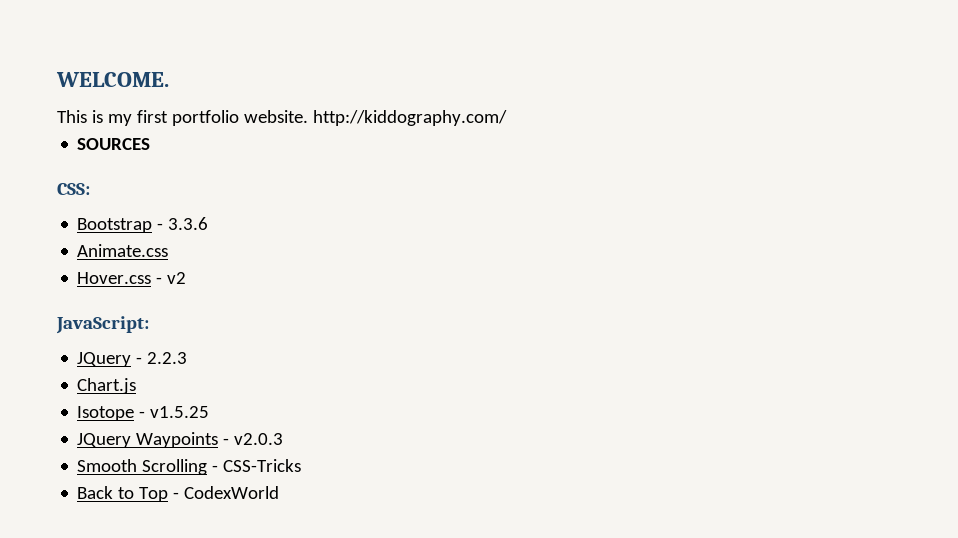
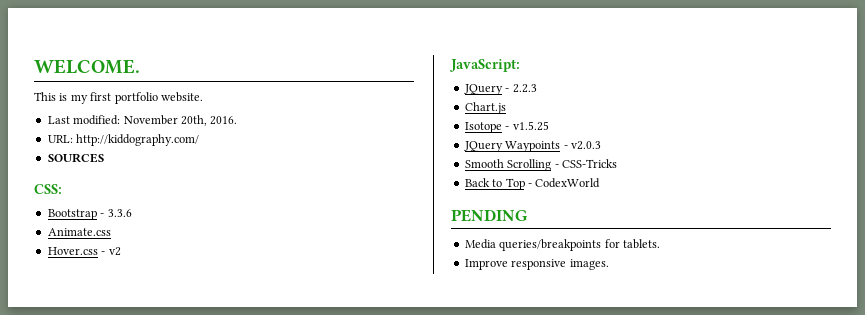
(308, 116) none -> [47,115,238,126] [47,135,73,143] // Last modified: November 20th, 2016. // URL:
(280, 492) none -> [451,209,527,222] [464,239,660,251] [464,259,609,270] // PENDING // Media queries/breakpoints for tablets. // Improve responsive images.

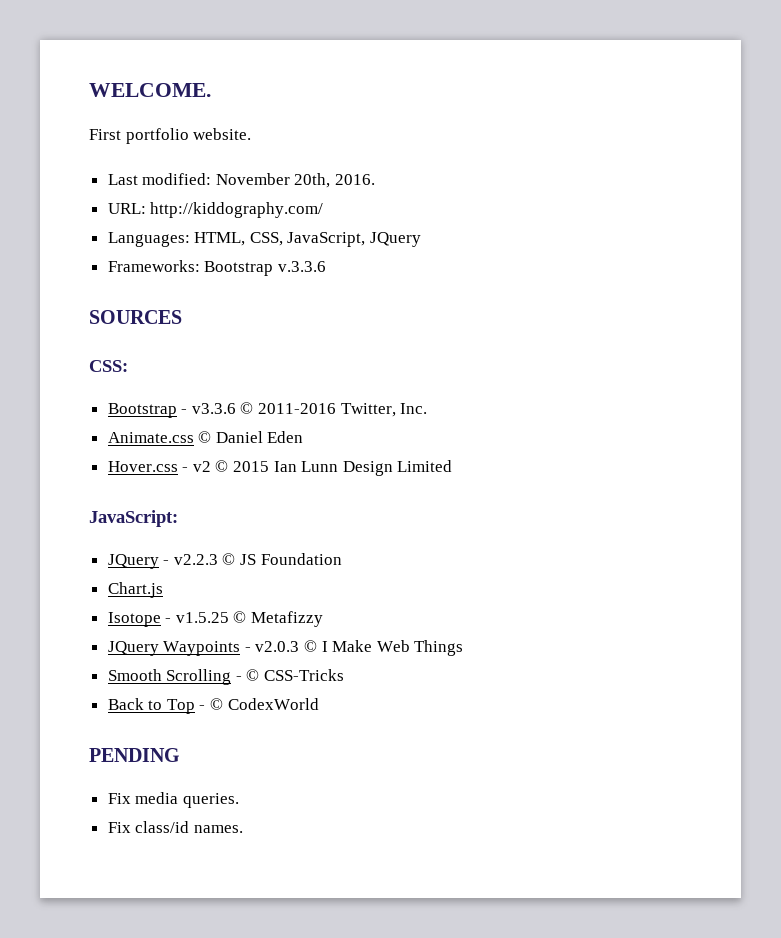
[34,92,112,104] This is my first -> [89,129,121,140] First
[47,153,104,163] [34,184,62,194] [47,209,132,220] [47,228,111,236] [47,247,121,256] SOURCES // CSS: // Bootstrap - 3.3.6 // Animate.css // Hover.css - v2 -> [107,232,422,247] [107,260,326,276] [89,310,182,324] [89,360,128,372] [107,402,428,418] [107,431,304,443] [107,460,453,476] Languages: HTML, CSS, JavaScript, JQuery // Frameworks: Bootstrap v.3.3.6 // SOURCES // CSS: // Bootstrap - v3.3.6 © 2011-2016 Twitter, Inc. // Animate.css © Daniel Eden // Hover.css - v2 © 2015 Ian Lunn Design Limited
[512,84,537,93] 2.2.3 -> [173,553,342,565] v2.2.3 © JS Foundation
(549, 126) none -> [233,611,324,627] © Metafizzy
(601, 145) none -> [304,640,464,656] © I Make Web Things
(559, 166) none -> [246,669,260,681] ©
(532, 185) none -> [210,698,224,710] ©
[464,239,660,251] [464,259,609,270] Media queries/breakpoints for tablets. // Improve responsive images. -> [107,792,239,808] [107,821,243,833] Fix media queries. // Fix class/id names.

